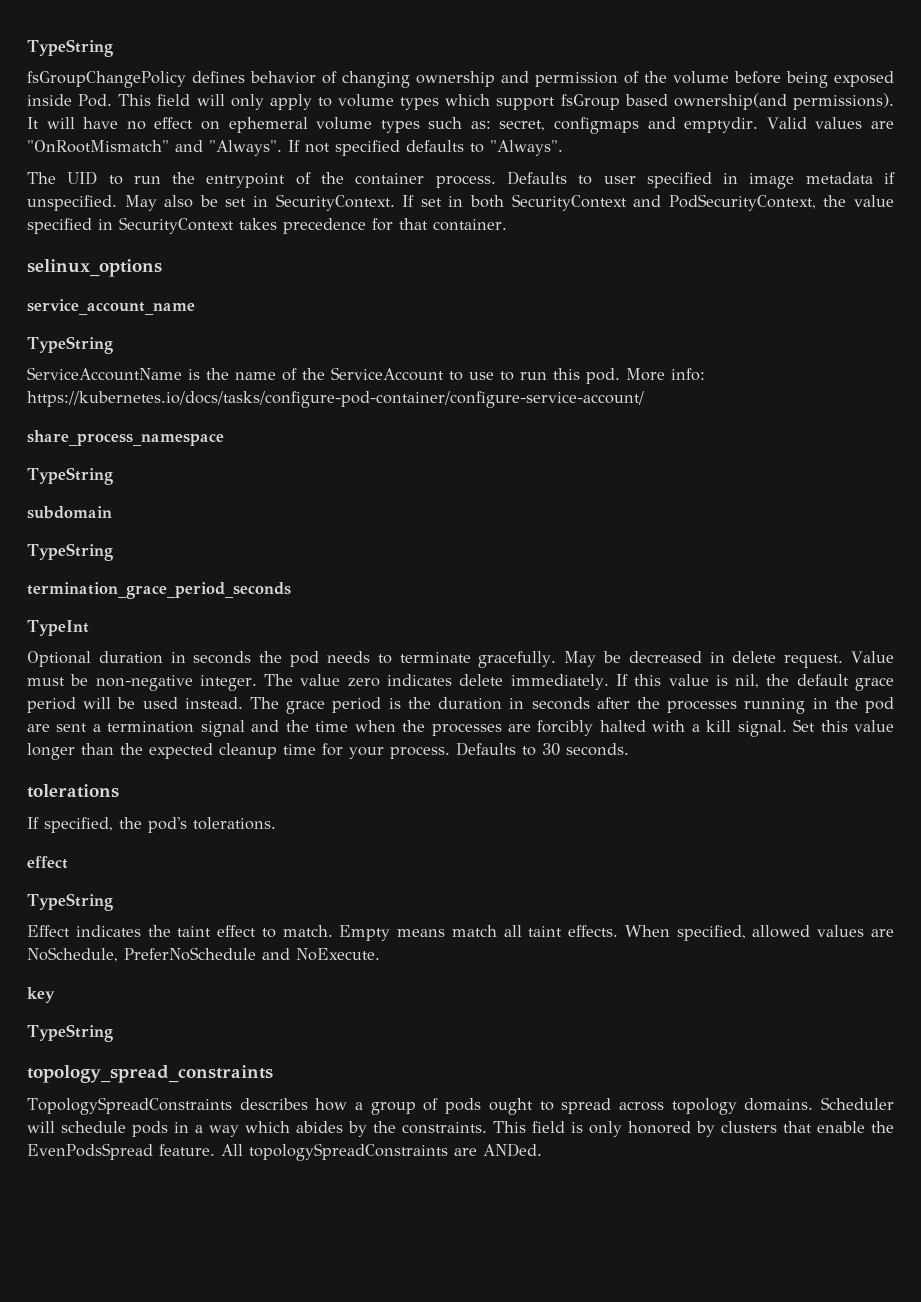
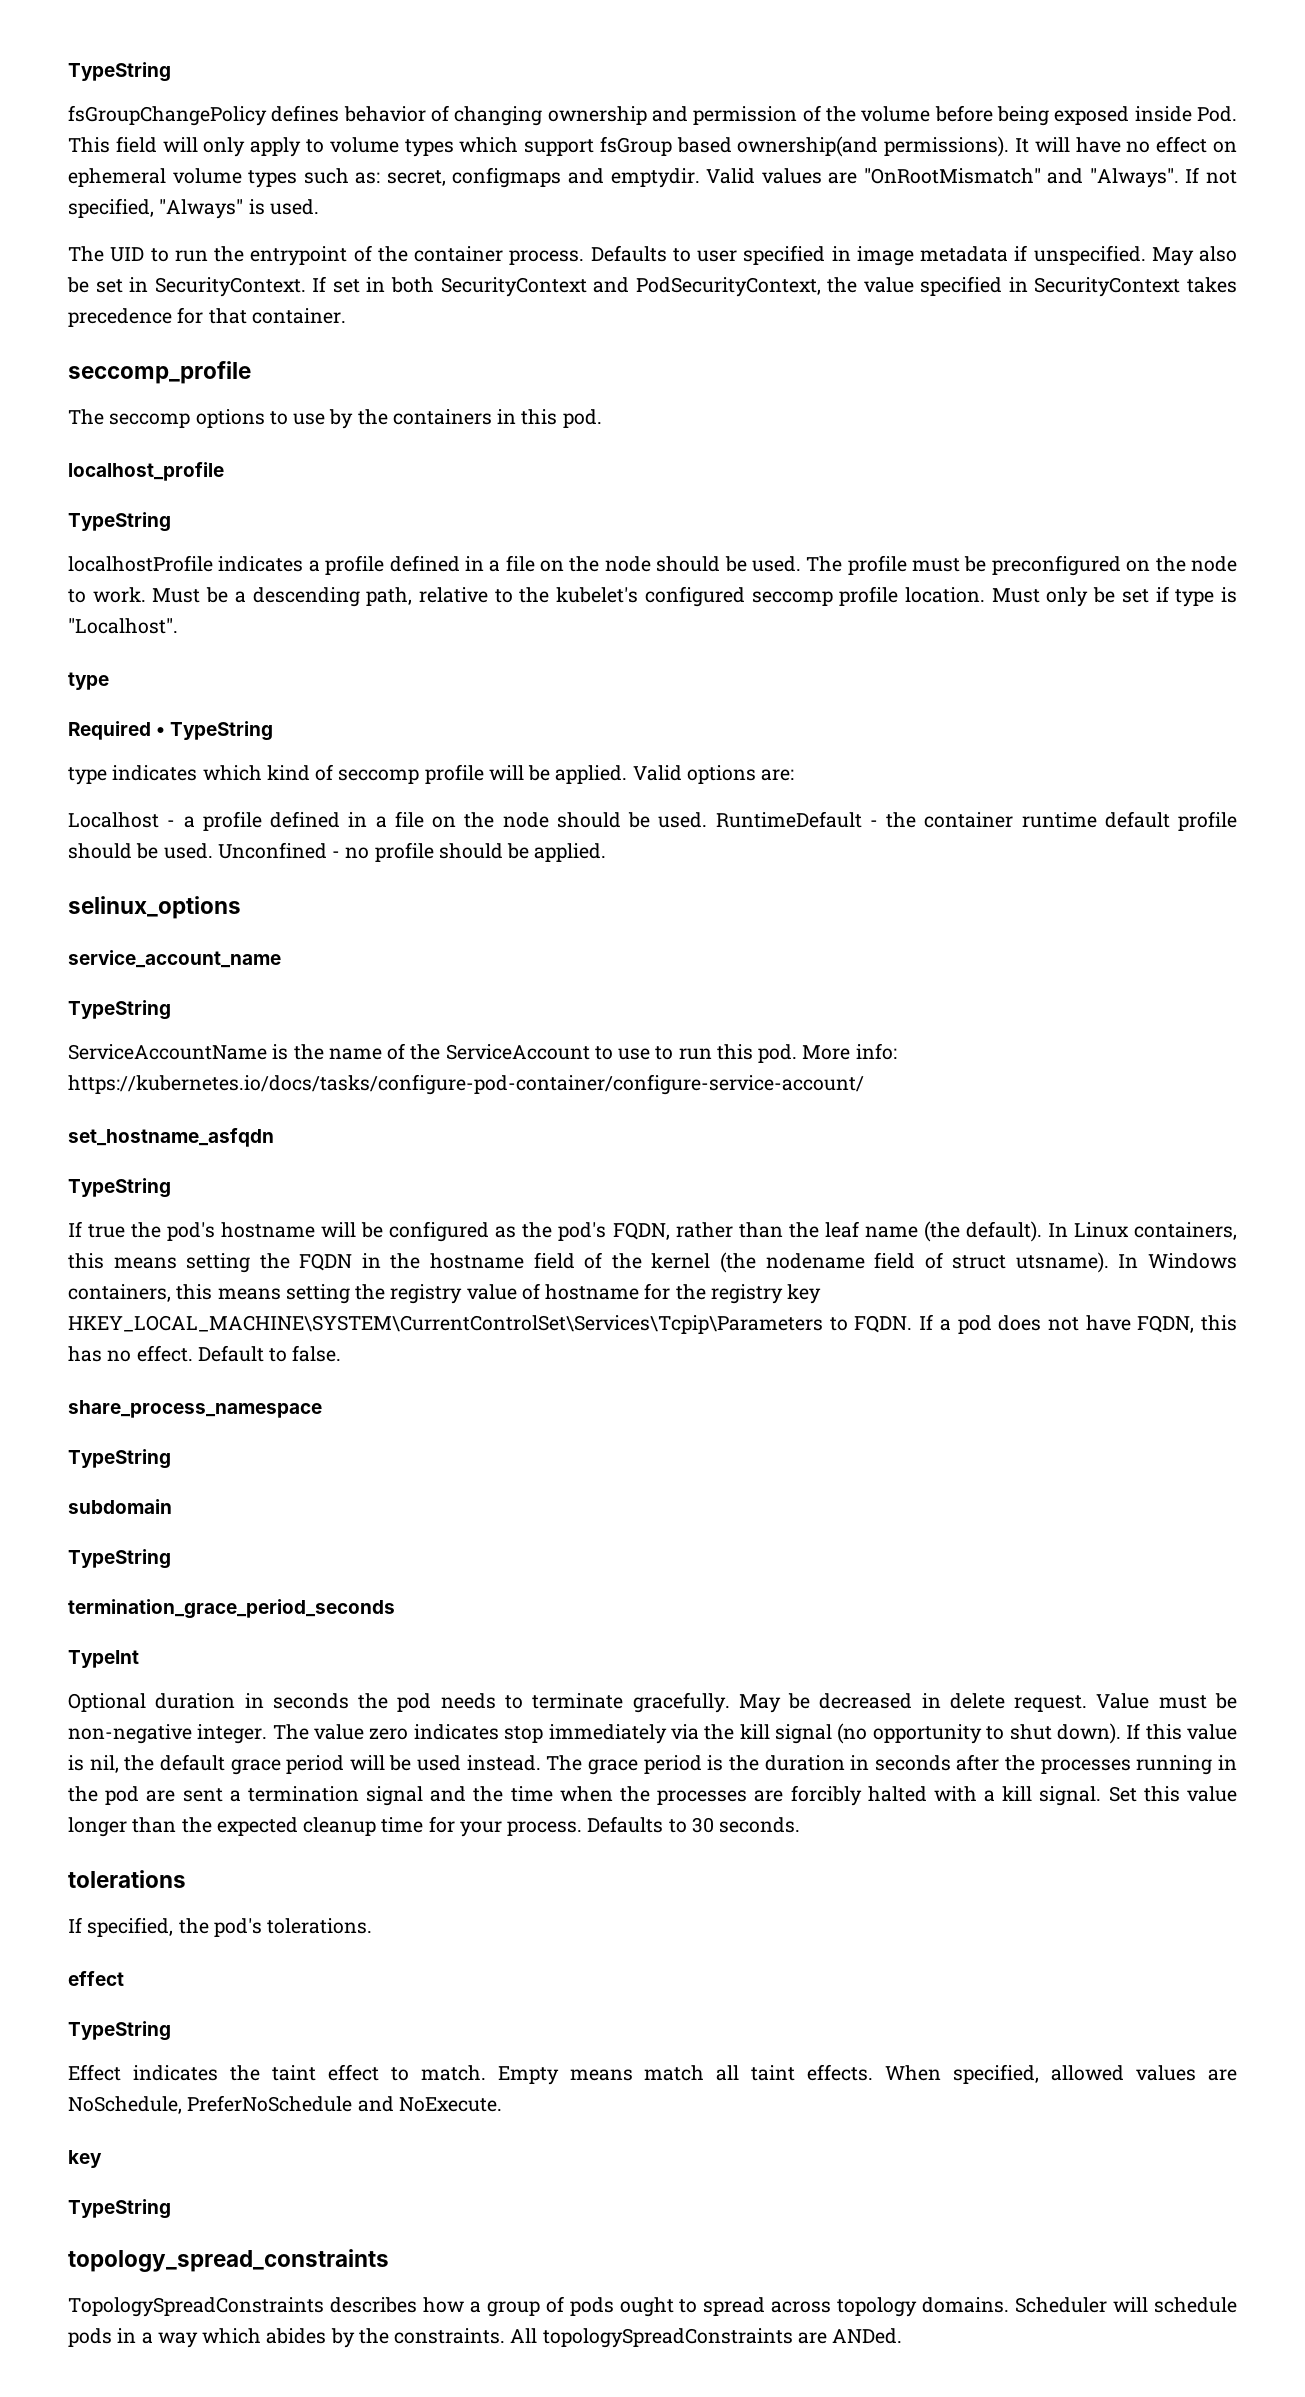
[335,140,563,156] specified defaults to "Always". -> [68,198,319,219] specified, "Always" is used.
(507, 225) none -> [68,361,251,384] [68,409,602,429] [68,462,224,481] [68,512,171,532] [68,555,1237,576] [68,586,1237,607] [68,618,178,634] [68,672,109,690] [68,721,274,741] [68,764,795,785] [68,811,1237,831] [68,842,607,862] // seccomp_profile // The seccomp options to use by the containers in this pod. // localhost_profile // TypeString // localhostProfile indicates a profile defined in a file on the node should be used. The profile must be preconfigured on the node to work. Must be a descending path, relative to the kubelet's configured seccomp profile location. Must only be set if type is "Localhost". // type // Required • TypeString // type indicates which kind of seccomp profile will be applied. Valid options are: // Localhost - a profile defined in a file on the node should be used. RuntimeDefault - the container runtime default profile should be used. Unconfined - no profile should be applied.
(644, 399) none -> [68,1128,274,1147] [68,1178,171,1198] [68,1221,1237,1242] [68,1252,1237,1273] [68,1283,822,1304] [68,1314,1238,1334] [68,1345,342,1362] // set_hostname_asfqdn // TypeString // If true the pod's hostname will be configured as the pod's FQDN, rather than the leaf name (the default). In Linux containers, this means setting the FQDN in the hostname field of the kernel (the nodename field of struct utsname). In Windows containers, this means setting the registry value of hostname for the registry key HKEY_LOCAL_MACHINE\SYSTEM\CurrentControlSet\Services\Tcpip\Parameters to FQDN. If a pod does not have FQDN, this has no effect. Default to false.
[459,674,609,690] delete immediately. -> [504,1723,1121,1744] stop immediately via the kill signal (no opportunity to shut down).
[493,1121,894,1137] [27,1143,215,1160] This field is only honored by clusters that enable the EvenPodsSpread feature. -> (506, 2336) none

